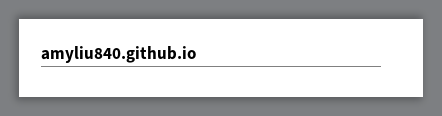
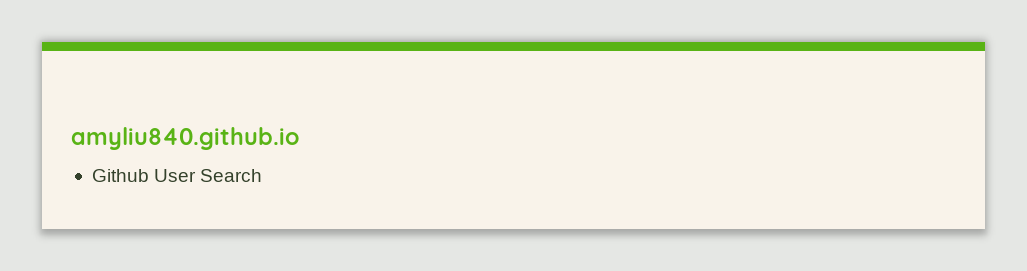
(196, 54) none -> [91,169,263,182] // Github User Search

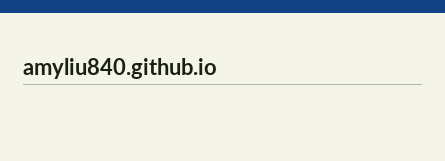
[91,169,263,182] // Github User Search -> (217, 68) none

